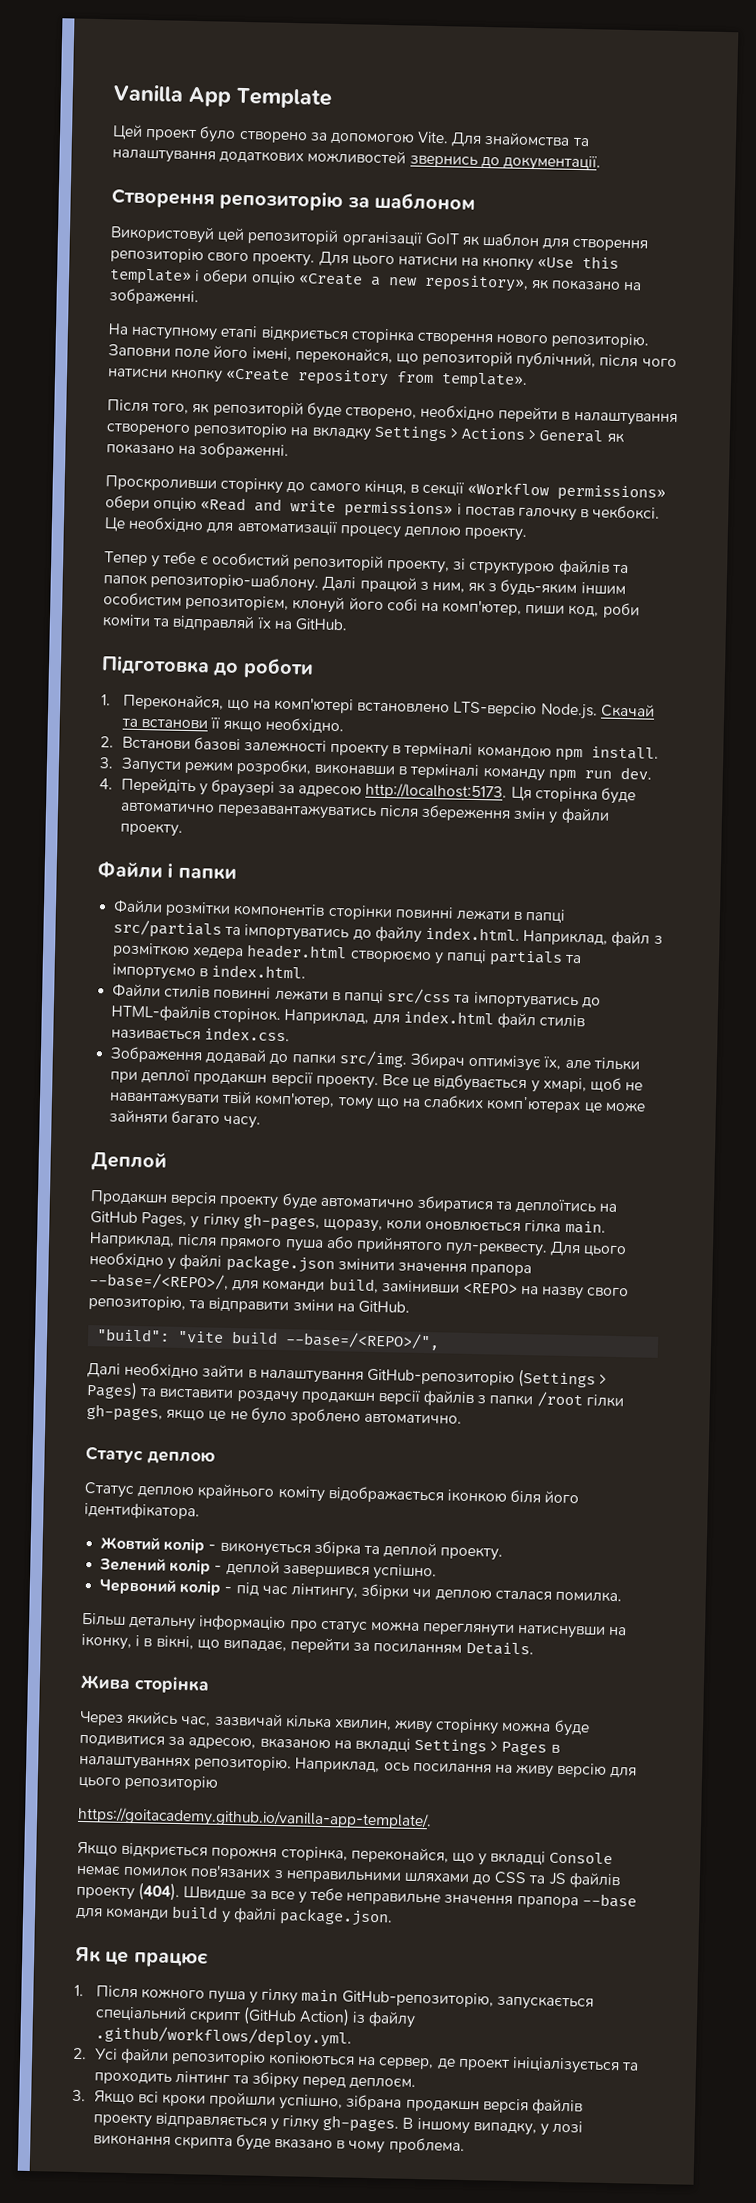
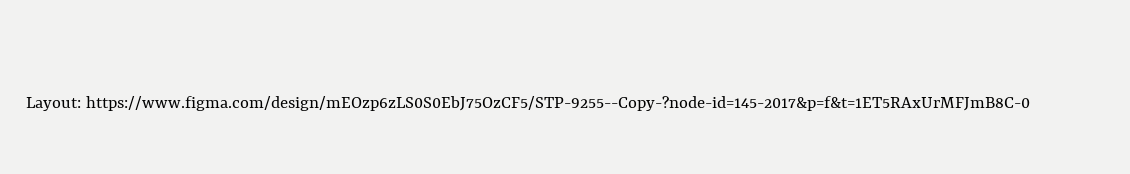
[113,84,333,109] [112,124,590,147] [112,149,601,172] [111,188,476,212] [110,225,649,252] [110,247,620,272] [109,268,643,292] [109,288,199,306] [108,323,650,349] [108,343,677,370] [108,368,529,389] [107,399,678,427] [106,422,625,443] [106,442,290,460] [105,475,667,502] [105,495,661,521] [104,516,528,541] [104,551,629,576] [103,572,626,598] [103,592,640,619] [102,614,348,632] [101,656,314,679] [101,693,655,720] [120,717,345,735] [100,736,659,762] [99,756,652,783] [99,777,637,805] [119,802,610,824] [119,822,183,837] [97,861,237,881] [113,899,567,924] [113,919,663,947] [112,942,583,967] [112,963,307,981] [112,983,601,1010] [111,1004,586,1029] [111,1027,291,1042] [110,1046,640,1072] [110,1069,644,1094] [109,1090,646,1114] [109,1109,262,1129] [91,1151,167,1172] [90,1190,618,1215] [90,1211,606,1234] [89,1232,628,1258] [89,1252,533,1277] [89,1272,630,1300] [88,1295,410,1314] [96,1328,441,1351] [87,1362,608,1389] [86,1381,624,1408] [86,1404,463,1425] [85,1446,216,1465] [84,1481,580,1504] [84,1501,200,1520] [100,1536,504,1561] [99,1557,437,1581] [99,1578,622,1603] [82,1612,628,1639] [81,1633,534,1656] [80,1673,209,1694] [79,1710,590,1737] [79,1734,560,1756] [79,1755,638,1779] [78,1774,219,1791] [77,1806,432,1831] [77,1841,614,1866] [76,1865,621,1889] [76,1882,637,1909] [75,1905,393,1927] [75,1946,209,1968] [74,1984,594,2011] [94,2005,417,2028] [94,2025,352,2048] [73,2047,640,2075] [93,2070,417,2091] [72,2089,584,2115] [92,2112,584,2136] [92,2134,465,2155] Vanilla App Template // Цей проект було створено за допомогою Vite. Для знайомства та налаштування додаткових можливостей звернись до документації. // Створення репозиторію за шаблоном // Використовуй цей репозиторій організації GoIT як шаблон для створення репозиторію свого проекту. Для цього натисни на кнопку «Use this template» і обери опцію «Create a new repository», як показано на зображенні. // На наступному етапі відкриється сторінка створення нового репозиторію. Заповни поле його імені, переконайся, що репозиторій публічний, після чого натисни кнопку «Create repository from template». // Після того, як репозиторій буде створено, необхідно перейти в налаштування створеного репозиторію на вкладку Settings > Actions > General як показано на зображенні. // Проскроливши сторінку до самого кінця, в секції «Workflow permissions» обери опцію «Read and write permissions» і постав галочку в чекбоксі. Це необхідно для автоматизації процесу деплою проекту. // Тепер у тебе є особистий репозиторій проекту, зі структурою файлів та папок репозиторію-шаблону. Далі працюй з ним, як з будь-яким іншим особистим репозиторієм, клонуй його собі на комп'ютер, пиши код, роби коміти та відправляй їх на GitHub. // Підготовка до роботи // 1. Переконайся, що на комп'ютері встановлено LTS-версію Node.js. Скачай та встанови її якщо необхідно. // 2. Встанови базові залежності проекту в терміналі командою npm install. // 3. Запусти режим розробки, виконавши в терміналі команду npm run dev. // 4. Перейдіть у браузері за адресою http://localhost:5173. Ця сторінка буде автоматично перезавантажуватись після збереження змін у файли проекту. // Файли і папки // Файли розмітки компонентів сторінки повинні лежати в папці src/partials та імпортуватись до файлу index.html. Наприклад, файл з розміткою хедера header.html створюємо у папці partials та імпортуємо в index.html. // Файли стилів повинні лежати в папці src/css та імпортуватись до HTML-файлів сторінок. Наприклад, для index.html файл стилів називається index.css. // Зображення додавай до папки src/img. Збирач оптимізує їх, але тільки при деплої продакшн версії проекту. Все це відбувається у хмарі, щоб не навантажувати твій комп'ютер, тому що на слабких компʼютерах це може зайняти багато часу. // Деплой // Продакшн версія проекту буде автоматично збиратися та деплоїтись на GitHub Pages, у гілку gh-pages, щоразу, коли оновлюється гілка main. Наприклад, після прямого пуша або прийнятого пул-реквесту. Для цього необхідно у файлі package.json змінити значення прапора --base=/<REPO>/, для команди build, замінивши <REPO> на назву свого репозиторію, та відправити зміни на GitHub. // "build": "vite build --base=/<REPO>/", // Далі необхідно зайти в налаштування GitHub-репозиторію (Settings > Pages) та виставити роздачу продакшн версії файлів з папки /root гілки gh-pages, якщо це не було зроблено автоматично. // Статус деплою // Статус деплою крайнього коміту відображається іконкою біля його ідентифікатора. // Жовтий колір - виконується збірка та деплой проекту. // Зелений колір - деплой завершився успішно. // Червоний колір - під час лінтингу, збірки чи деплою сталася помилка. // Більш детальну інформацію про статус можна переглянути натиснувши на іконку, і в вікні, що випадає, перейти за посиланням Details. // Жива сторінка // Через якийсь час, зазвичай кілька хвилин, живу сторінку можна буде подивитися за адресою, вказаною на вкладці Settings > Pages в налаштуваннях репозиторію. Наприклад, ось посилання на живу версію для цього репозиторію // https://goitacademy.github.io/vanilla-app-template/. // Якщо відкриється порожня сторінка, переконайся, що у вкладці Console немає помилок пов'язаних з неправильними шляхами до CSS та JS файлів проекту (404). Швидше за все у тебе неправильне значення прапора --base для команди build у файлі package.json. // Як це працює // 1. Після кожного пуша у гілку main GitHub-репозиторію, запускається спеціальний скрипт (GitHub Action) із файлу .github/workflows/deploy.yml. // 2. Усі файли репозиторію копіюються на сервер, де проект ініціалізується та проходить лінтинг та збірку перед деплоєм. // 3. Якщо всі кроки пройшли успішно, зібрана продакшн версія файлів проекту відправляється у гілку gh-pages. В іншому випадку, у лозі виконання скрипта буде вказано в чому проблема. -> [26,96,1030,111] Layout: https://www.figma.com/design/mEOzp6zLS0S0EbJ75OzCF5/STP-9255--Copy-?node-id=145-2017&p=f&t=1ET5RAxUrMFJmB8C-0

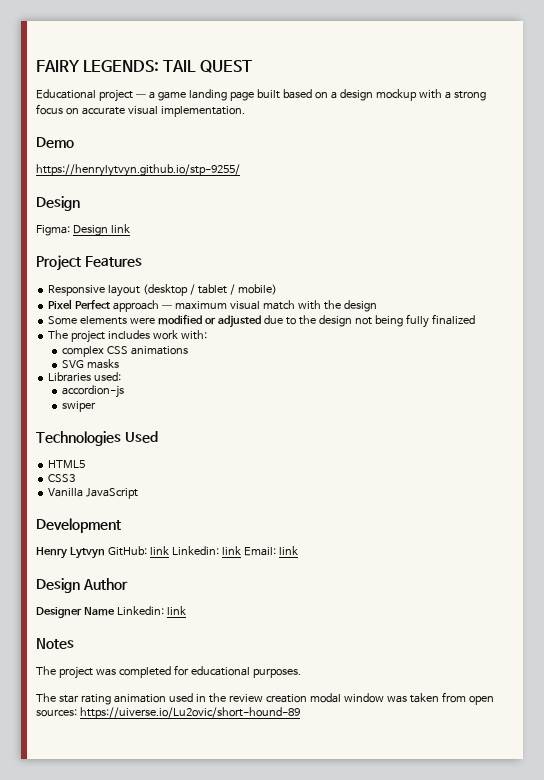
[26,96,1030,111] Layout: https://www.figma.com/design/mEOzp6zLS0S0EbJ75OzCF5/STP-9255--Copy-?node-id=145-2017&p=f&t=1ET5RAxUrMFJmB8C-0 -> [36,60,252,73] [36,89,486,102] [36,104,245,117] [36,137,74,148] [36,164,240,177] [36,196,80,211] [36,224,130,236] [36,255,142,271] [48,284,277,297] [48,299,377,312] [48,314,475,328] [48,330,207,343] [62,346,188,357] [62,359,120,369] [48,372,122,382] [62,385,125,398] [62,401,97,412] [36,431,158,446] [48,460,86,468] [48,474,76,483] [48,488,139,499] [36,518,121,533] [36,546,298,559] [36,578,128,593] [36,606,186,618] [36,638,74,649] [36,665,301,679] [36,692,494,705] [36,707,300,719] FAIRY LEGENDS: TAIL QUEST // Educational project — a game landing page built based on a design mockup with a strong focus on accurate visual implementation. // Demo // https://henrylytvyn.github.io/stp-9255/ // Design // Figma: Design link // Project Features // Responsive layout (desktop / tablet / mobile) // Pixel Perfect approach — maximum visual match with the design // Some elements were modified or adjusted due to the design not being fully finalized // The project includes work with: // complex CSS animations // SVG masks // Libraries used: // accordion-js // swiper // Technologies Used // HTML5 // CSS3 // Vanilla JavaScript // Development // Henry Lytvyn GitHub: link Linkedin: link Email: link // Design Author // Designer Name Linkedin: link // Notes // The project was completed for educational purposes. // The star rating animation used in the review creation modal window was taken from open sources: https://uiverse.io/Lu2ovic/short-hound-89

